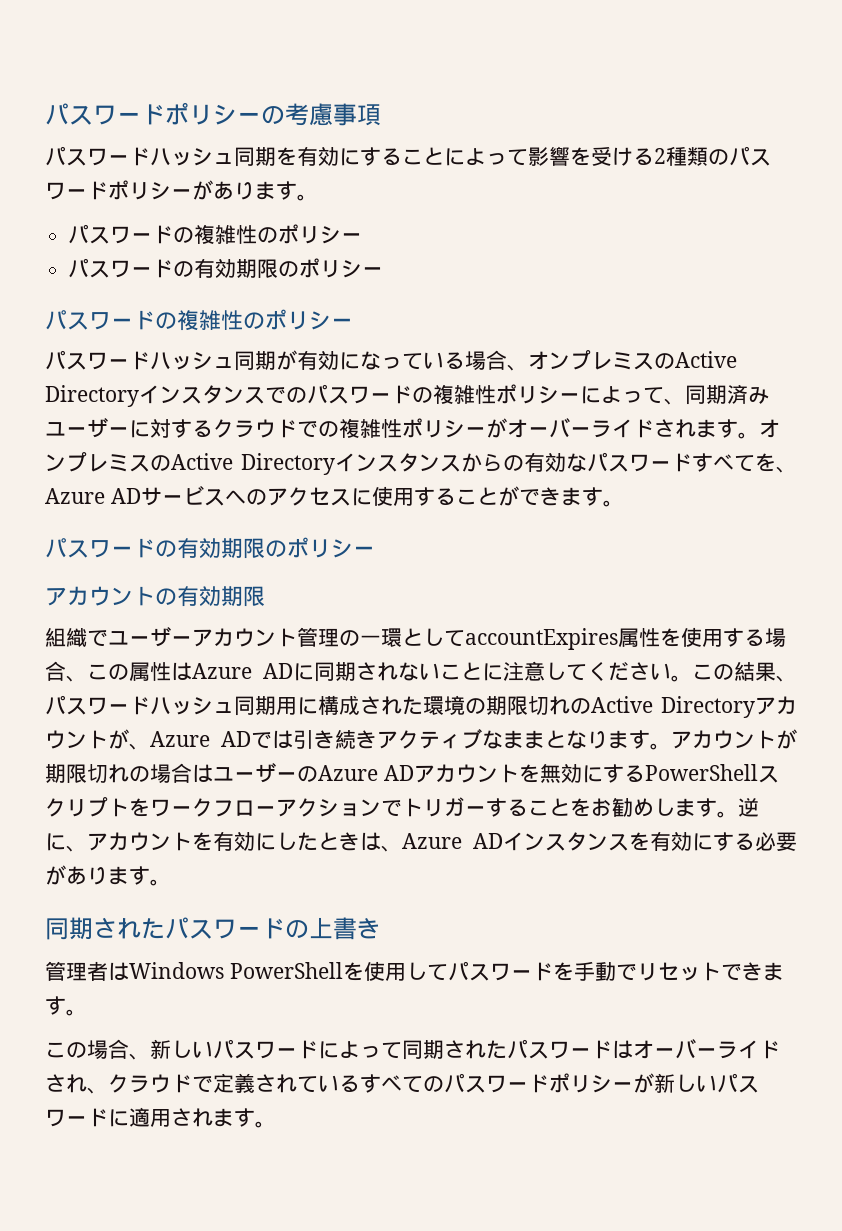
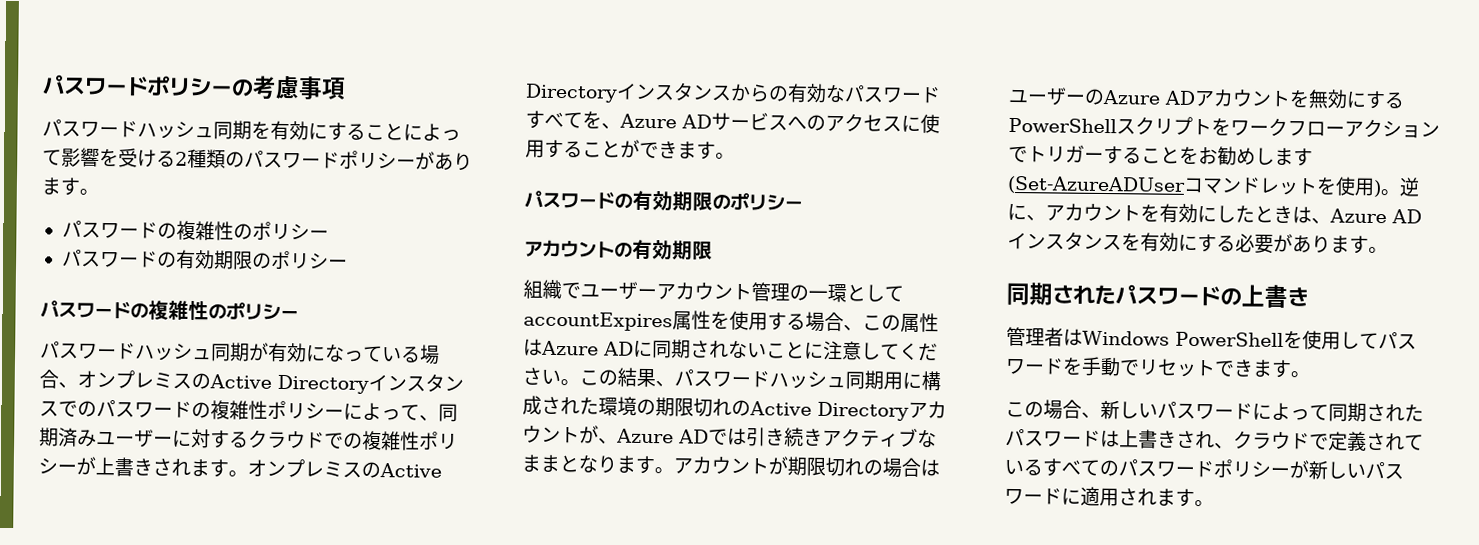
[507,418,654,438] オーバーライド -> [95,456,153,477] 上書き
(717, 807) none -> [1007,175,1382,198] (Set-AzureADUserコマンドレットを使用)
[633,1039,780,1059] オーバーライド -> [1119,429,1177,449] 上書き

